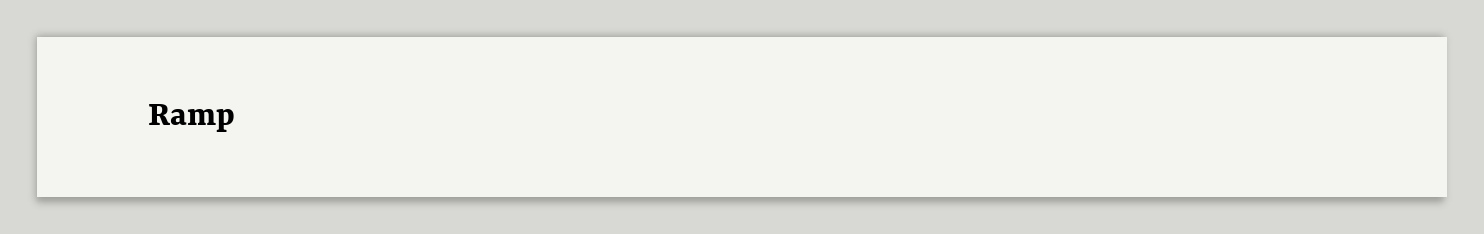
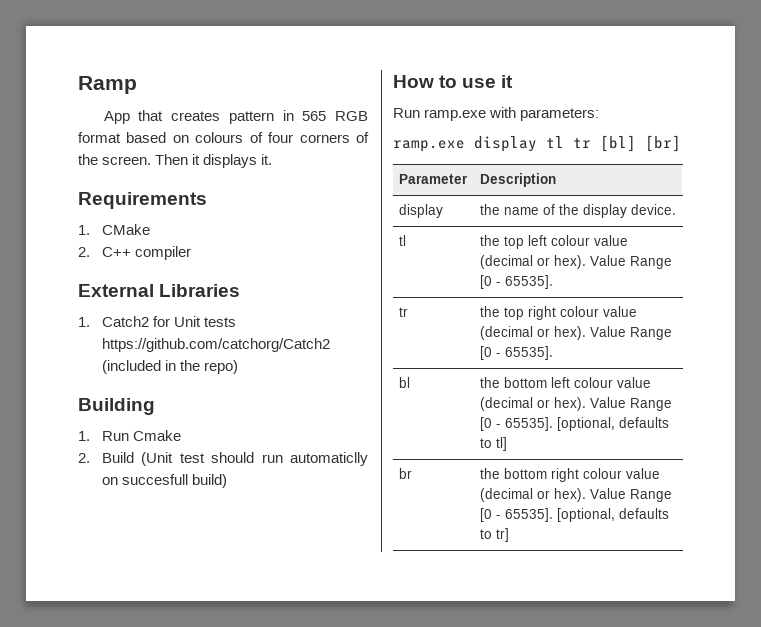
(235, 118) none -> [103,110,369,124] [78,132,369,143] [78,154,273,168] [78,192,207,209] [78,224,150,235] [78,246,191,260] [78,284,241,297] [78,316,237,327] [101,338,330,352] [101,360,239,374] [78,398,155,415] [78,430,181,441] [78,452,368,466] [101,474,227,488] [393,75,514,88] [393,107,600,121] [393,135,681,152] [399,174,469,184] [480,173,557,187] [399,204,444,218] [480,204,677,218] [399,235,407,246] [480,235,629,249] [480,255,673,269] [480,275,554,289] [399,307,409,317] [480,306,638,320] [480,326,673,340] [480,346,554,360] [399,377,411,388] [480,377,652,388] [480,397,673,411] [480,417,670,431] [480,437,508,451] [399,468,413,479] [480,468,661,482] [480,488,673,502] [480,508,670,522] [480,528,510,542] // App that creates pattern in 565 RGB format based on colours of four corners of the screen. Then it displays it. // Requirements // 1. CMake // 2. C++ compiler // External Libraries // 1. Catch2 for Unit tests https://github.com/catchorg/Catch2 (included in the repo) // Building // 1. Run Cmake // 2. Build (Unit test should run automaticlly on succesfull build) // How to use it // Run ramp.exe with parameters: // ramp.exe display tl tr [bl] [br] // Parameter | Description // display | the name of the display device. // tl | the top left colour value (decimal or hex). Value Range [0 - 65535]. // tr | the top right colour value (decimal or hex). Value Range [0 - 65535]. // bl | the bottom left colour value (decimal or hex). Value Range [0 - 65535]. [optional, defaults to tl] // br | the bottom right colour value (decimal or hex). Value Range [0 - 65535]. [optional, defaults to tr]

